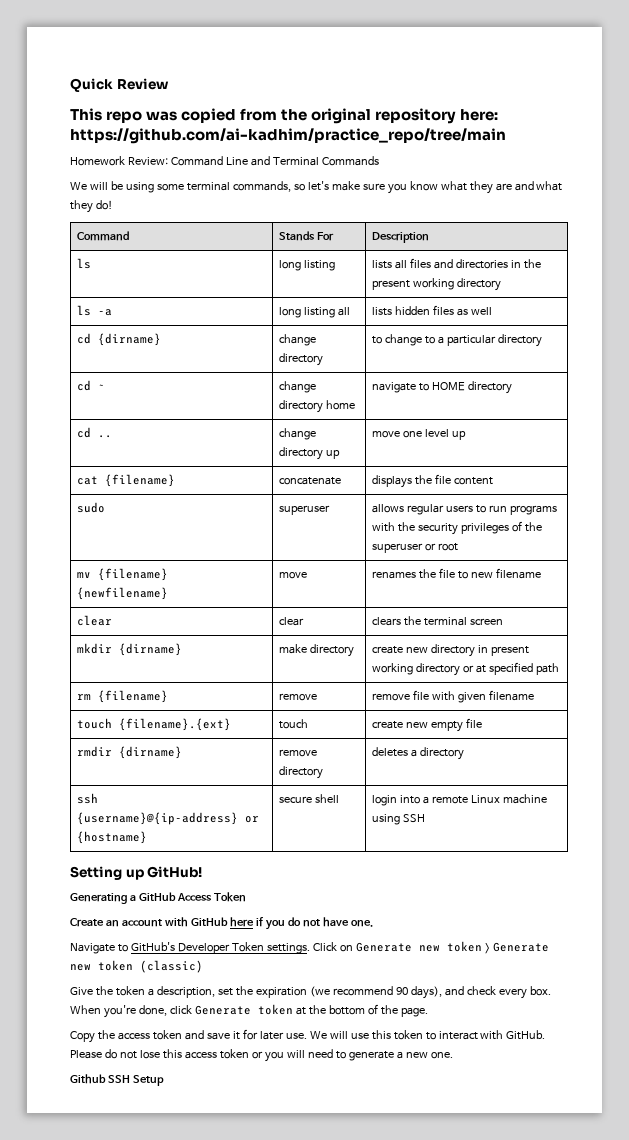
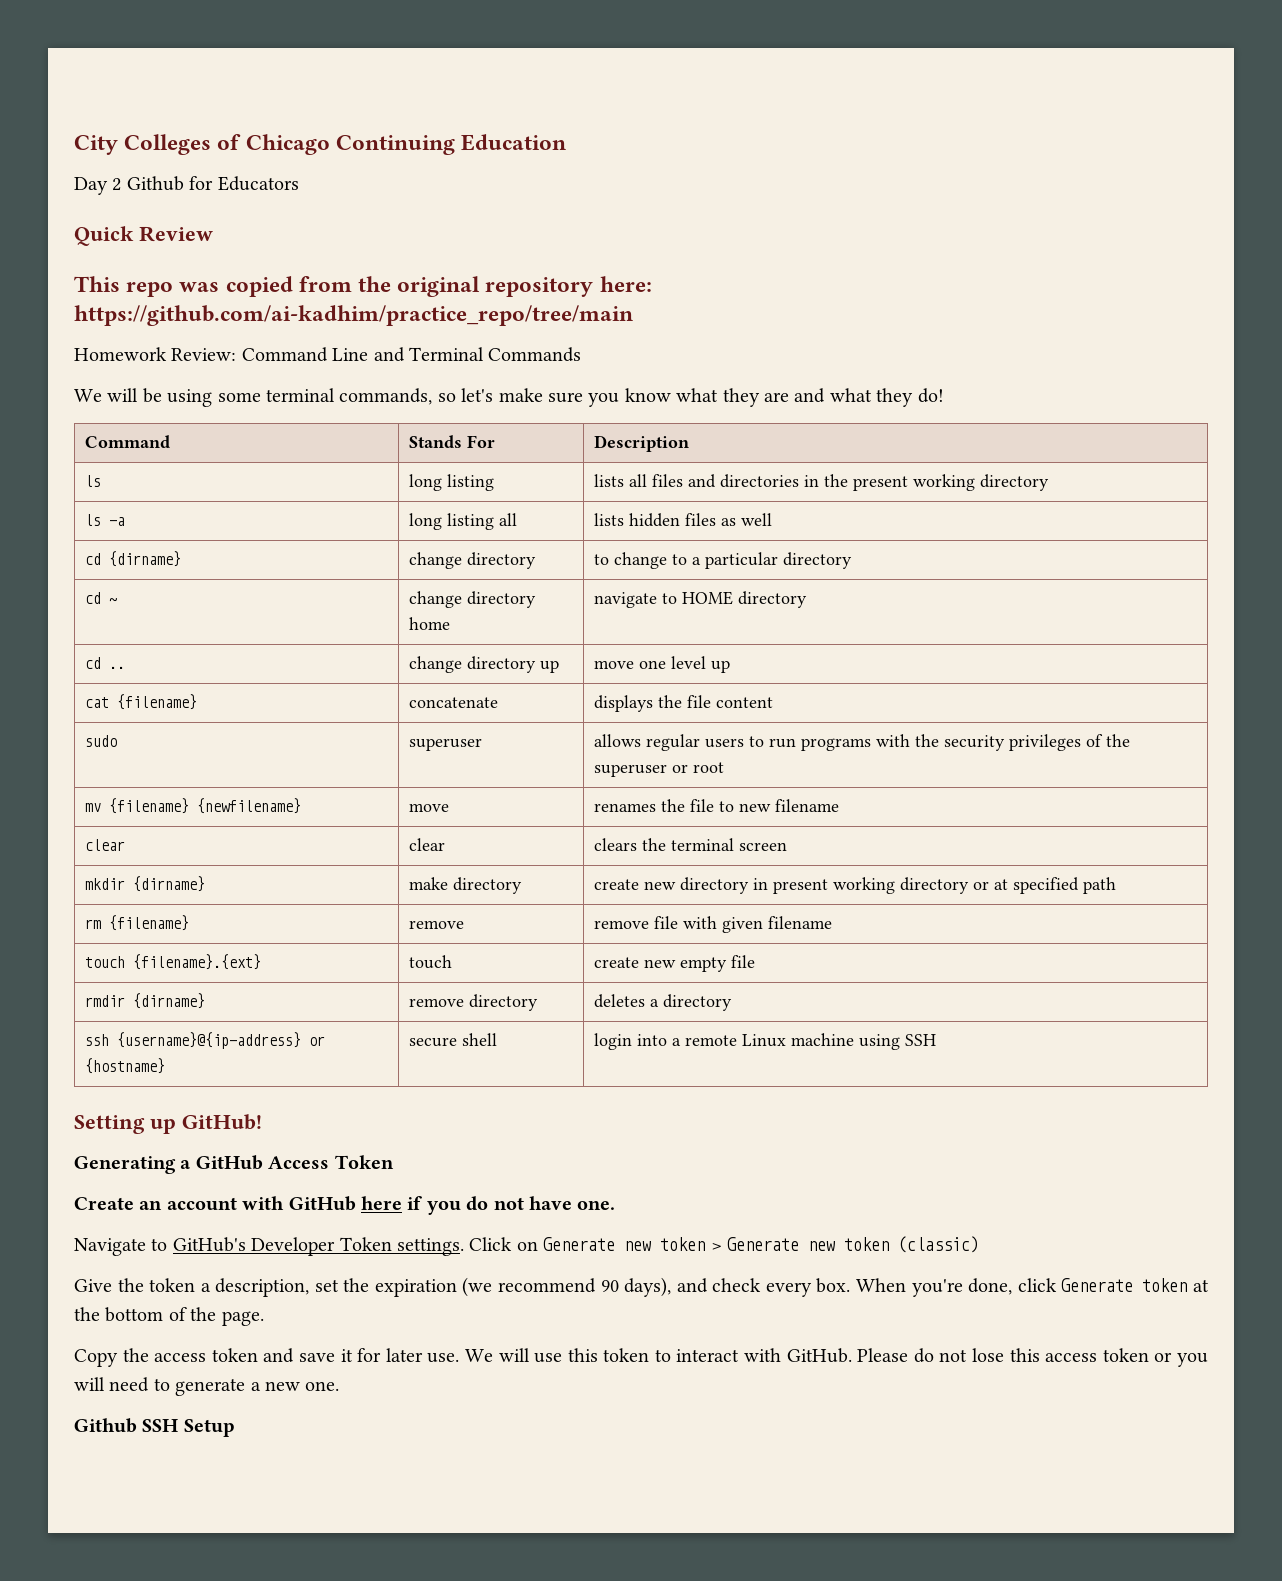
(70, 85) none -> [74,134,567,155] [74,176,299,195] City Colleges of Chicago Continuing Education // Day 2 Github for Educators //

